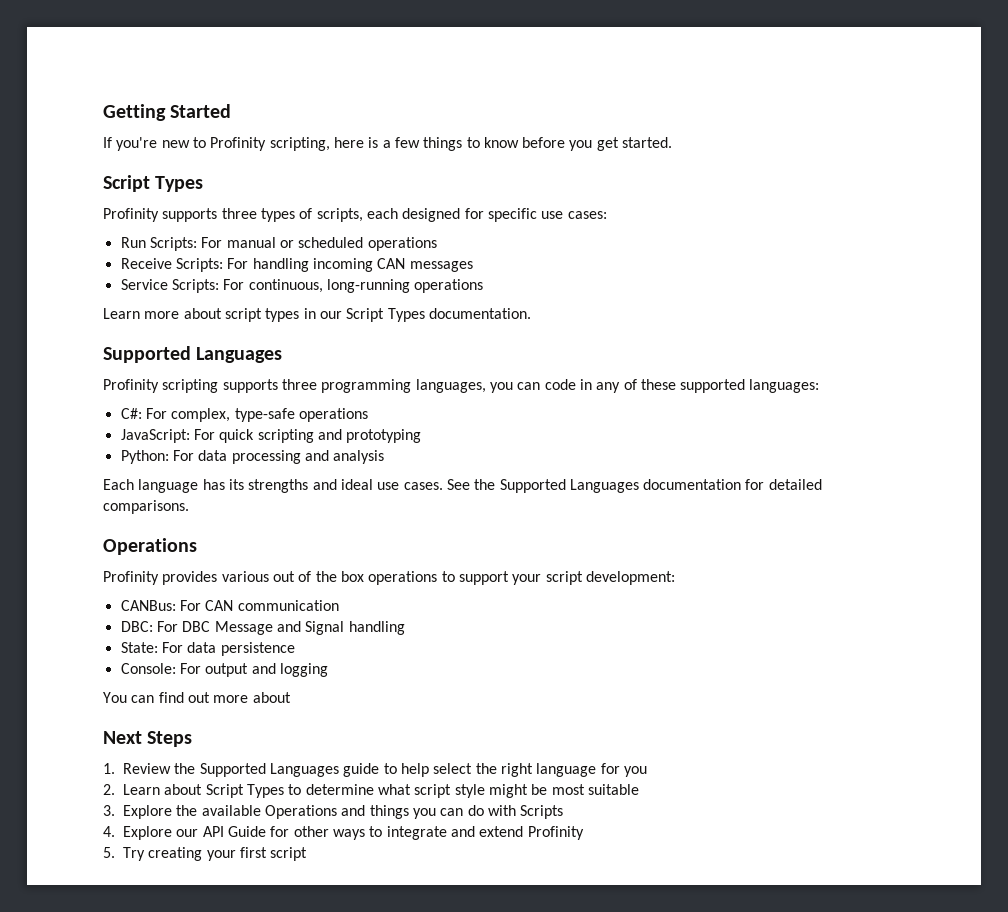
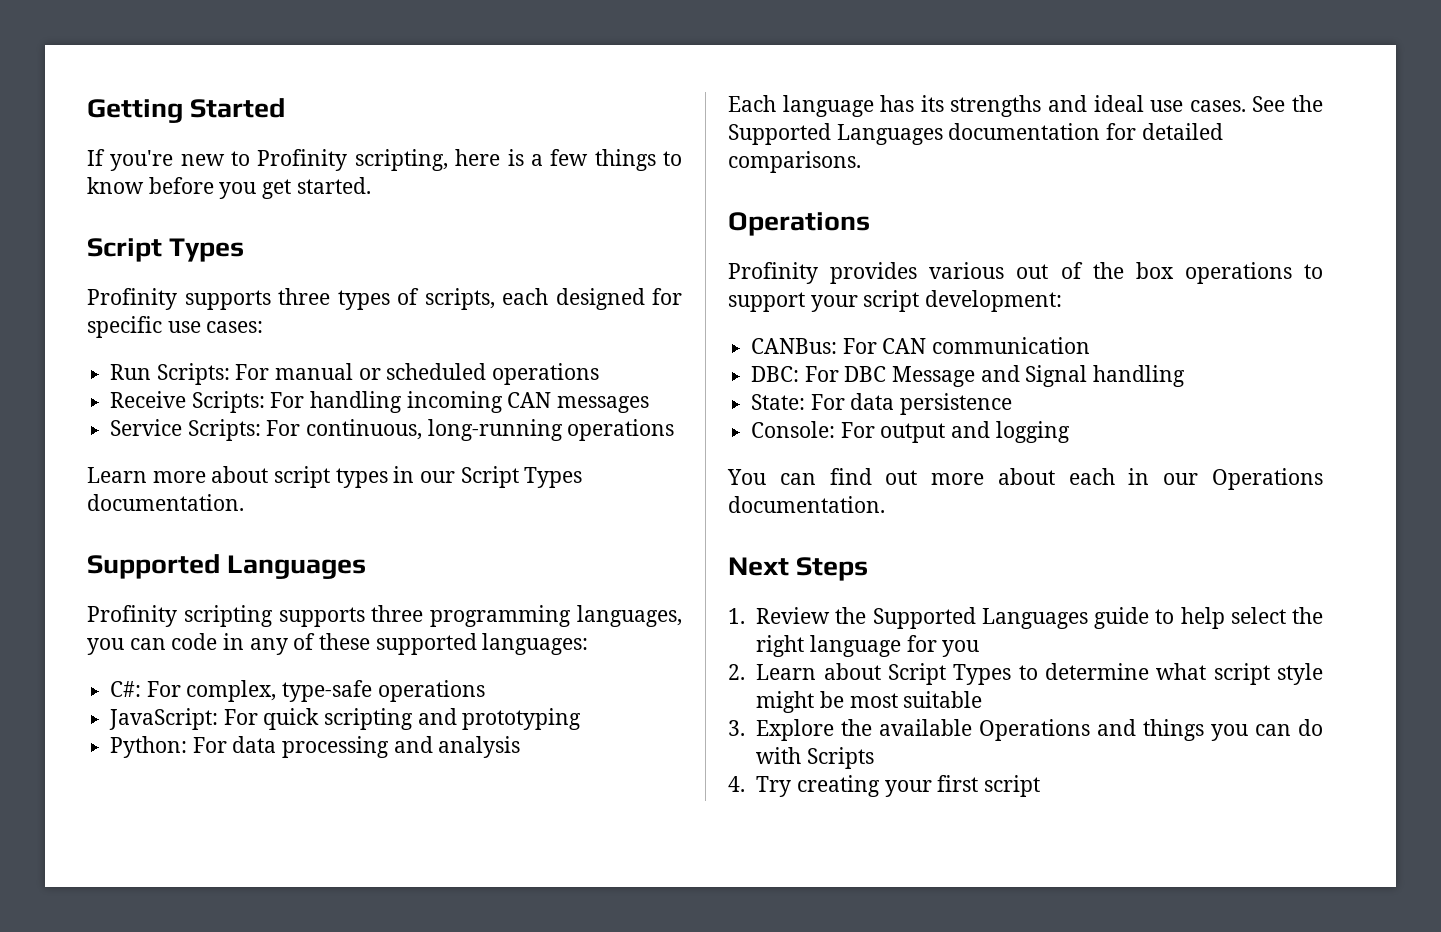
(291, 697) none -> [1068,468,1323,490] [728,496,885,513] each in our Operations documentation.
[123,826,584,840] [103,847,115,858] Explore our API Guide for other ways to integrate and extend Profinity // 5. -> (745, 784) none

